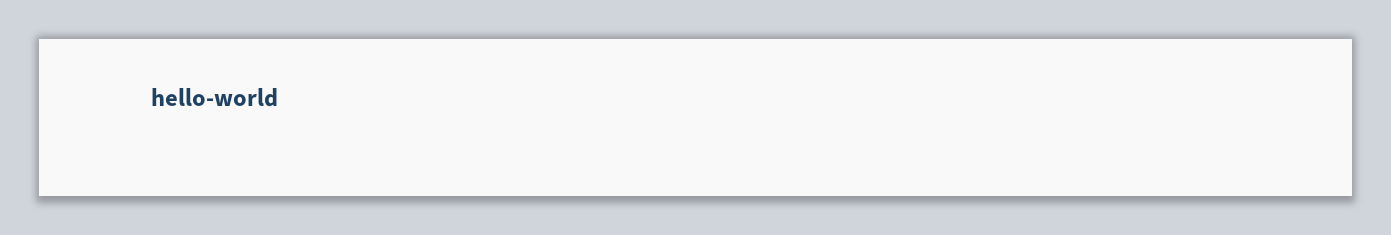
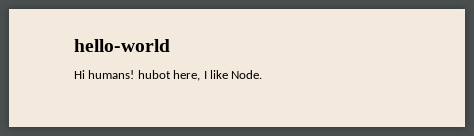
(278, 97) none -> [74,70,263,81] // Hi humans! hubot here, I like Node.

